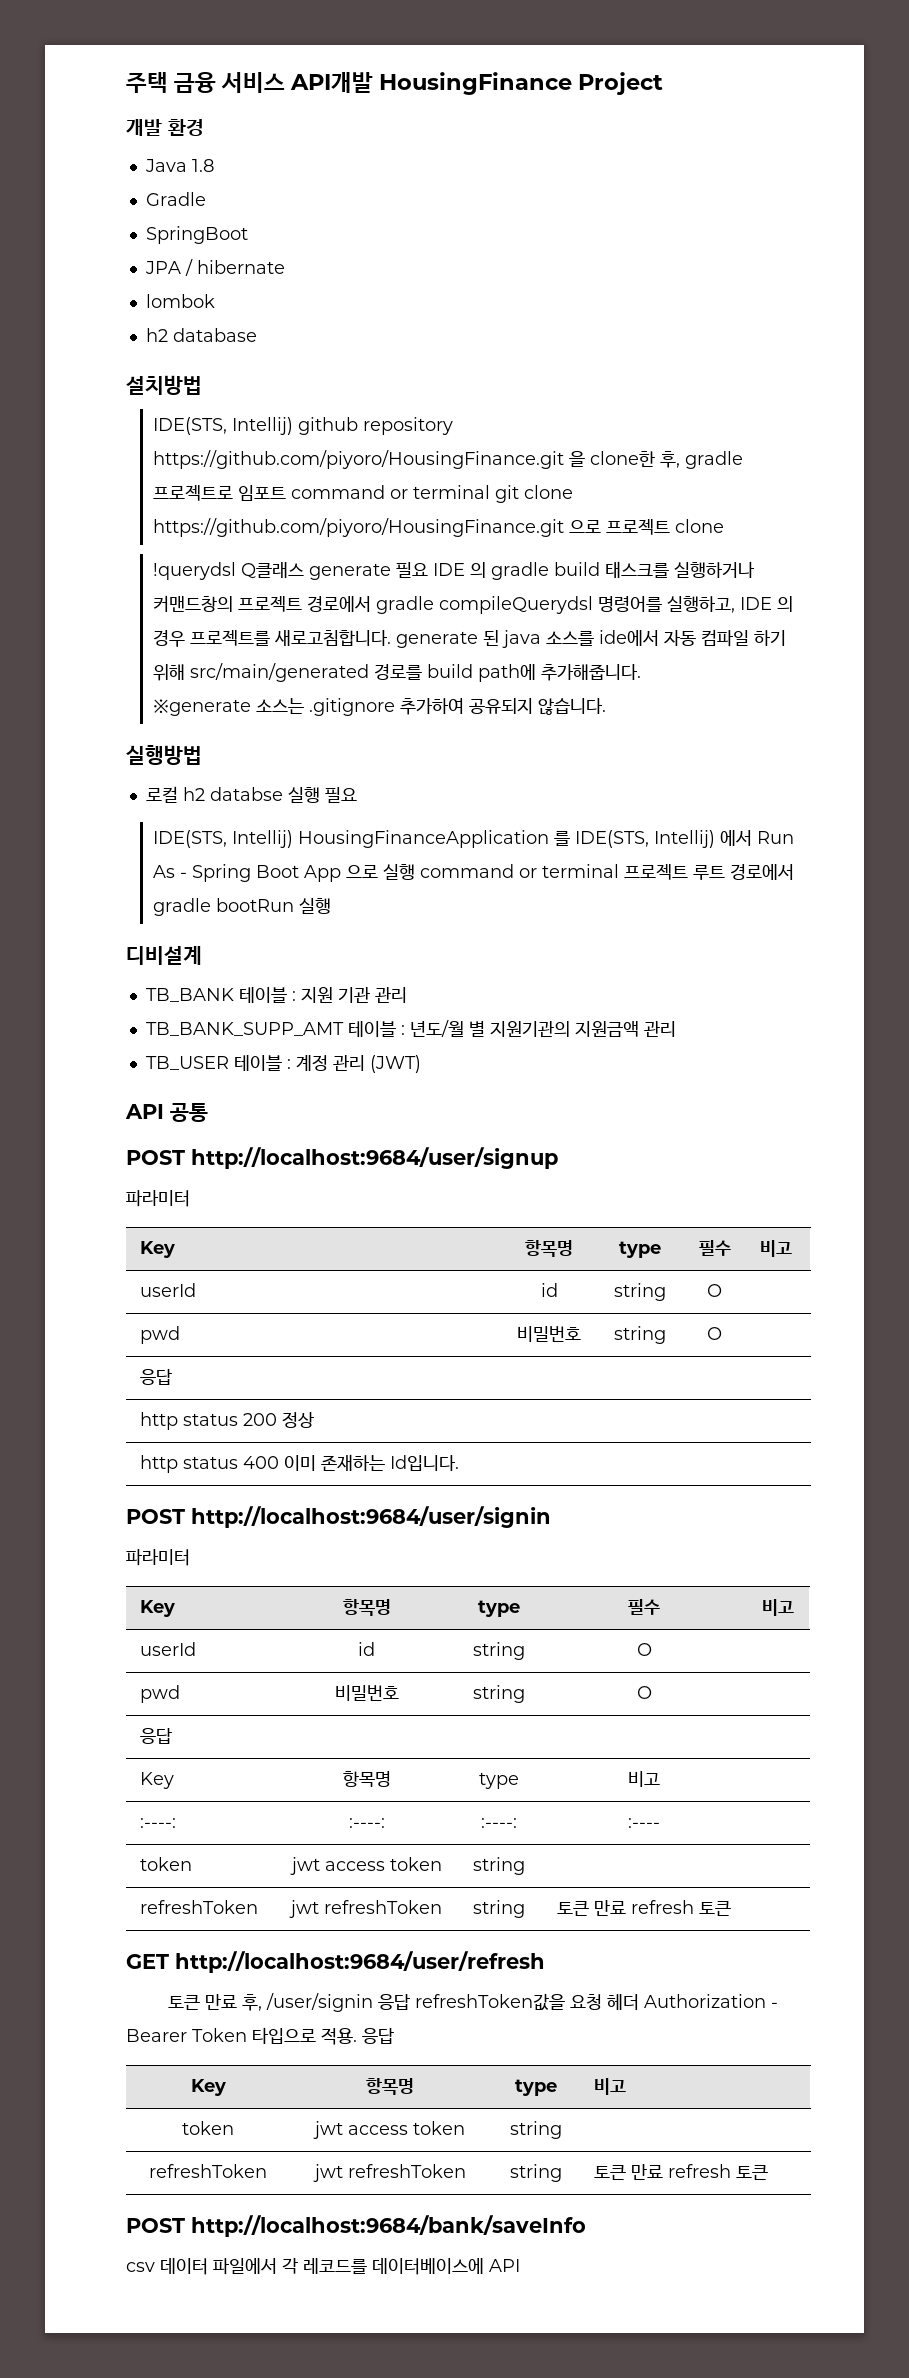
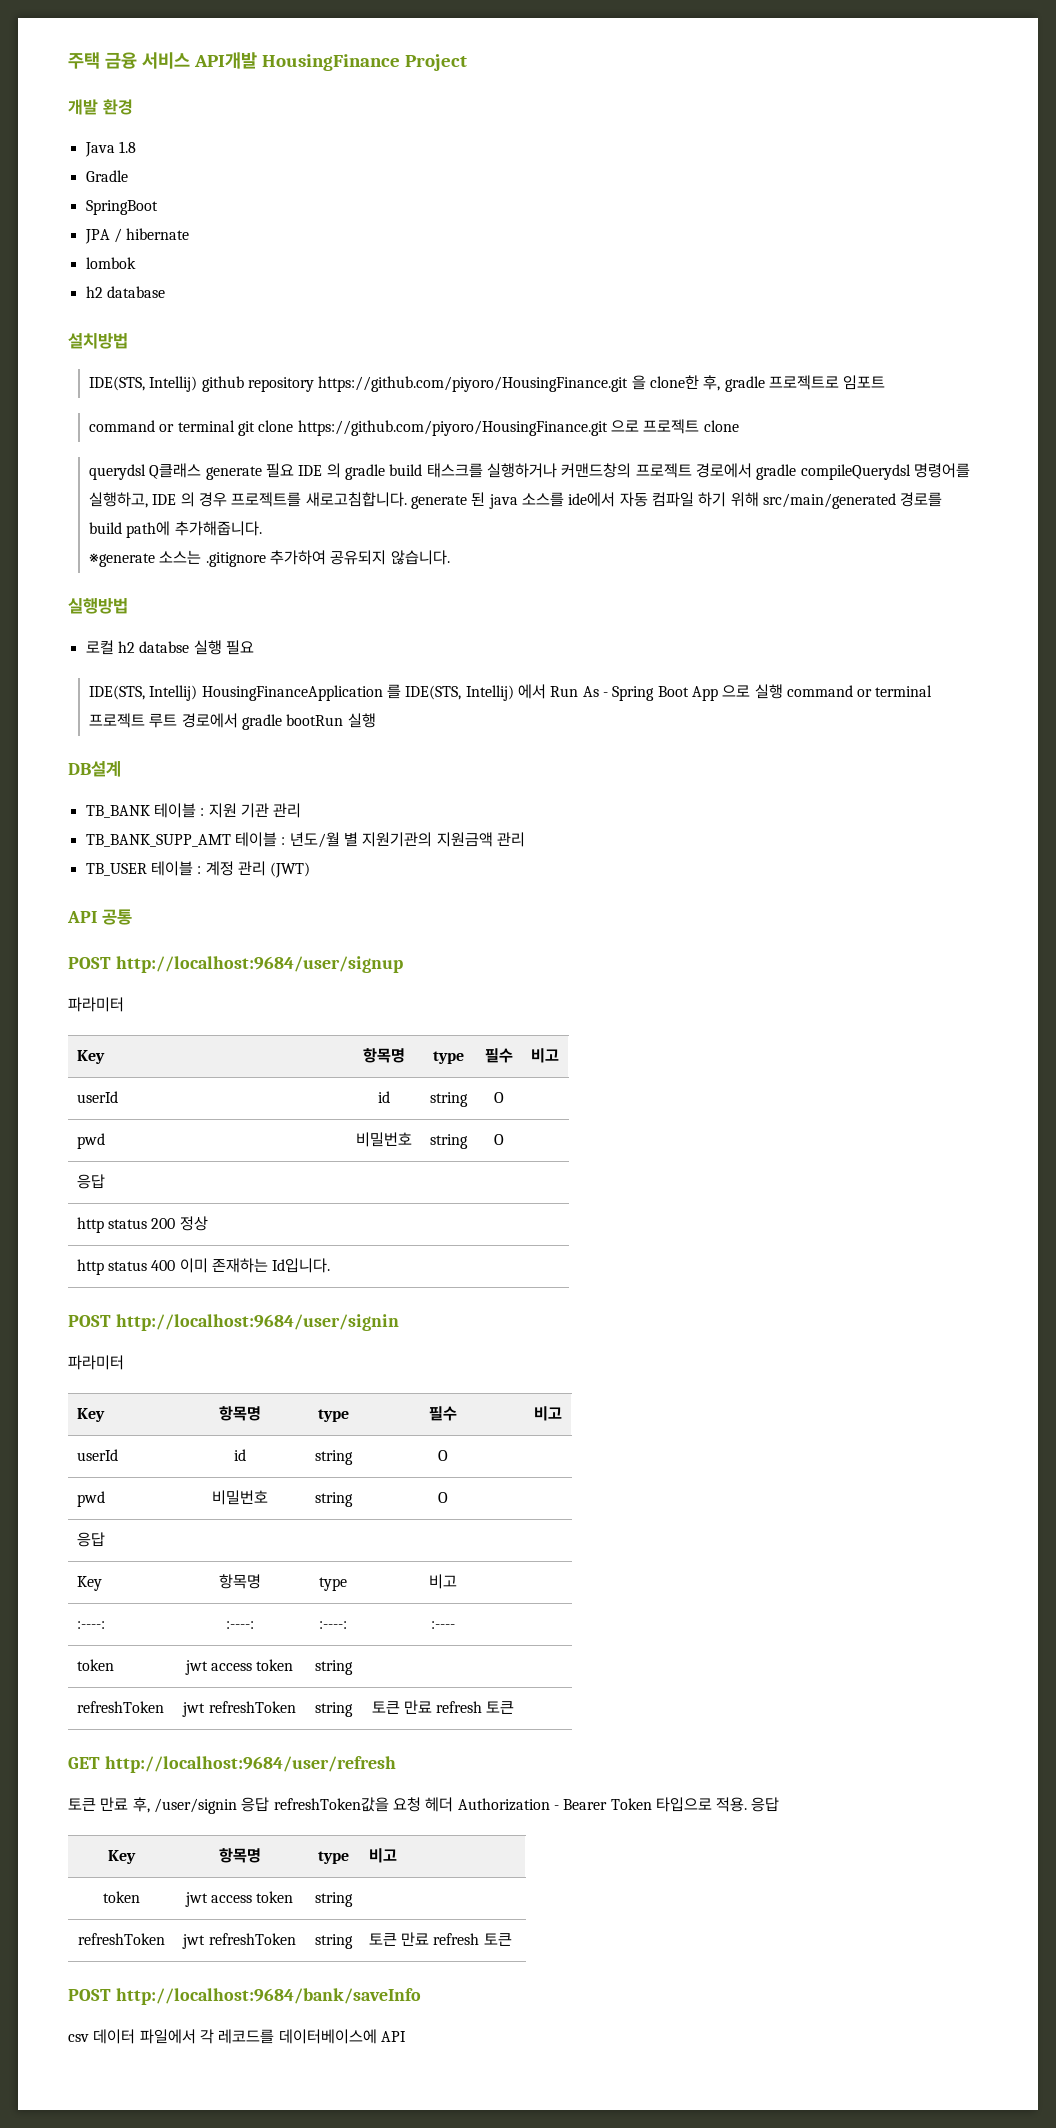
(286, 493) none -> (886, 382) //
[152,562,236,580] !querydsl -> [89,464,147,480] querydsl
[126,946,202,965] 디비설계 -> [68,761,121,777] DB설계

